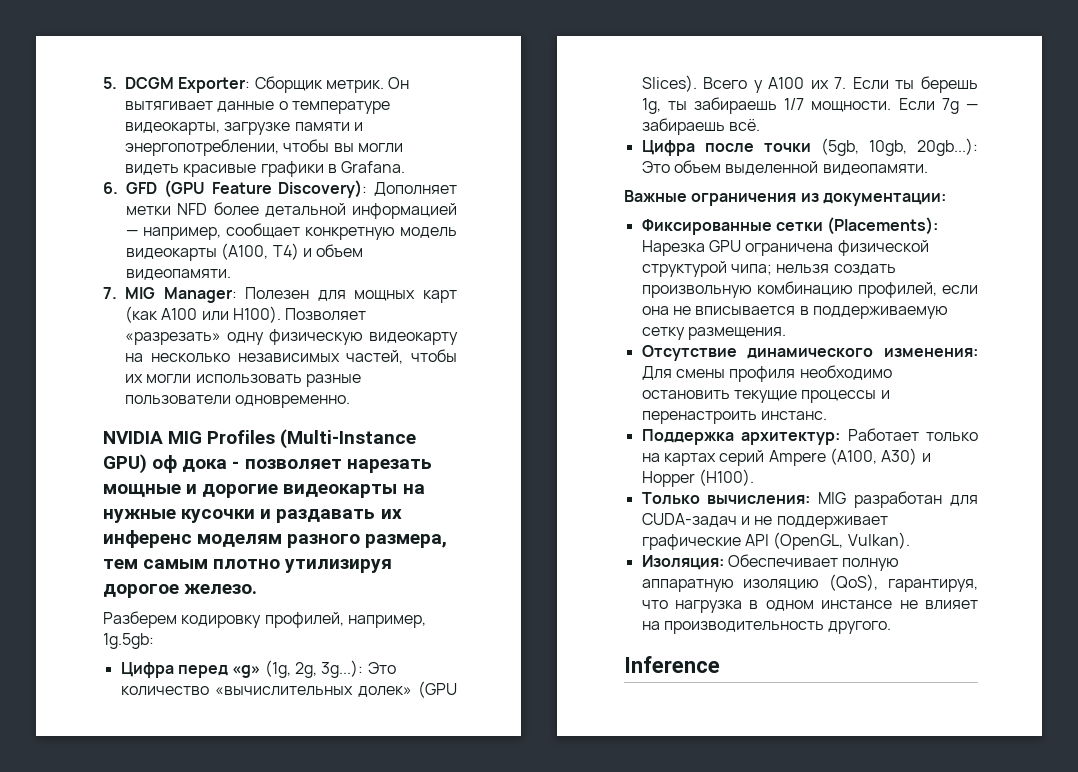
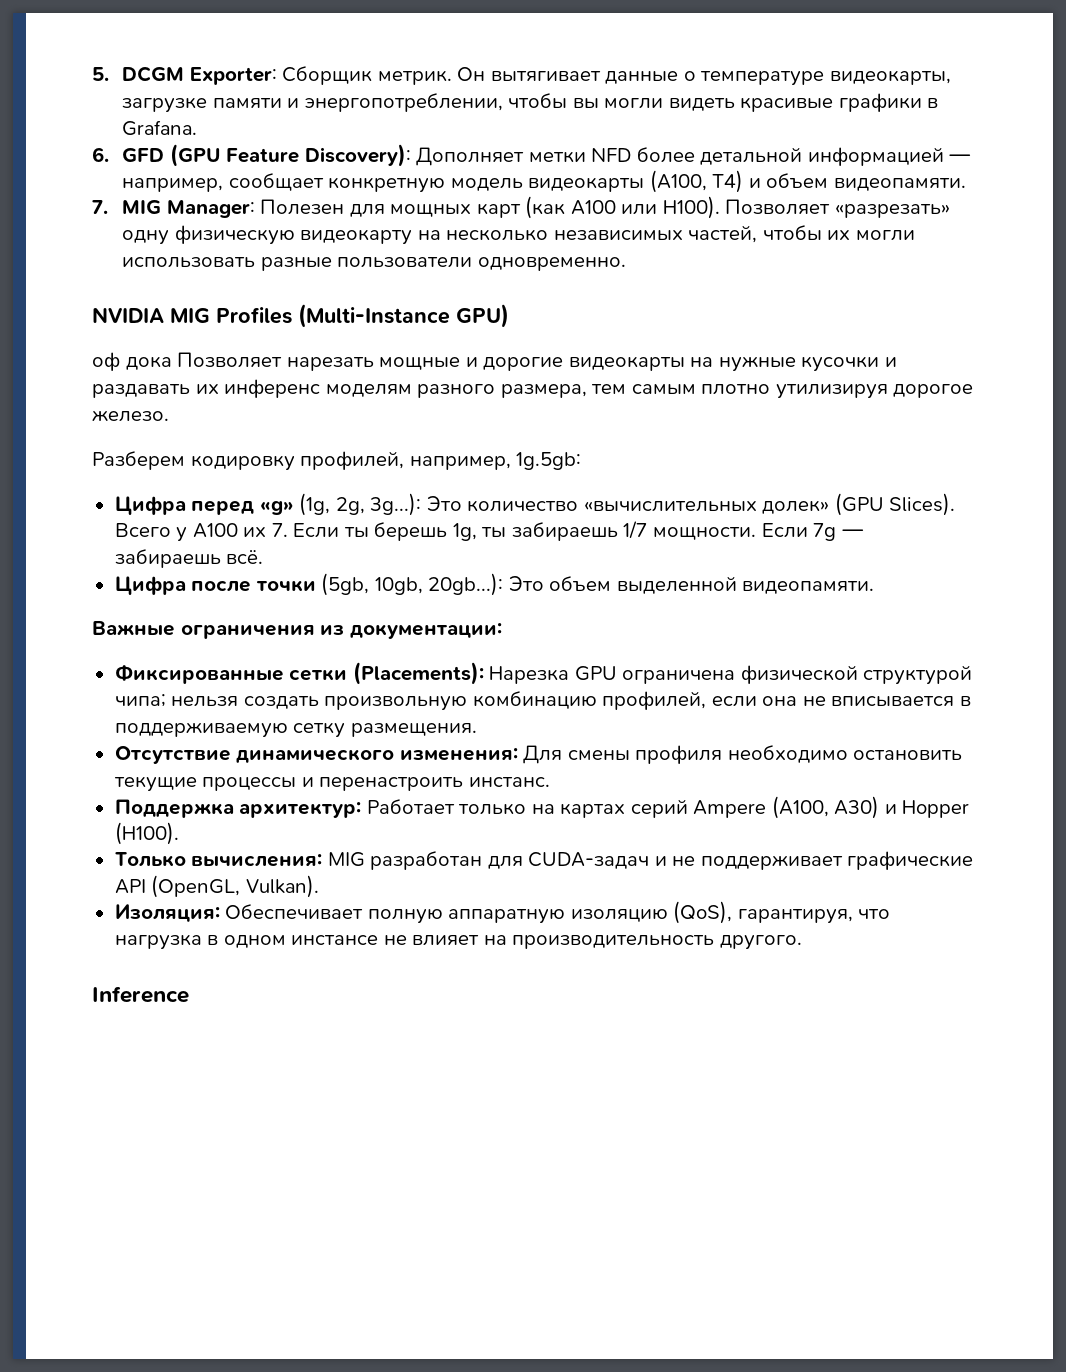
(147, 464) none -> (509, 316) //
[232,459,342,469] - позволяет -> [177,352,283,368] Позволяет

